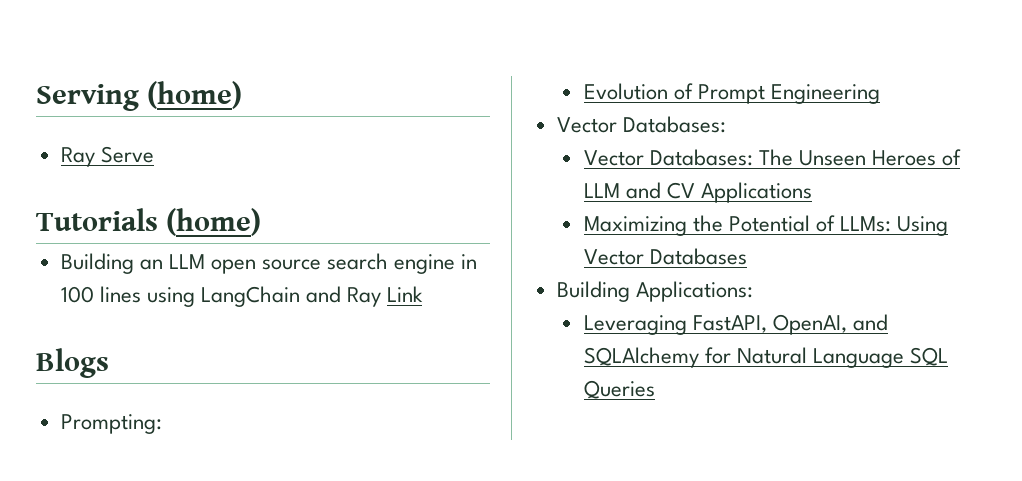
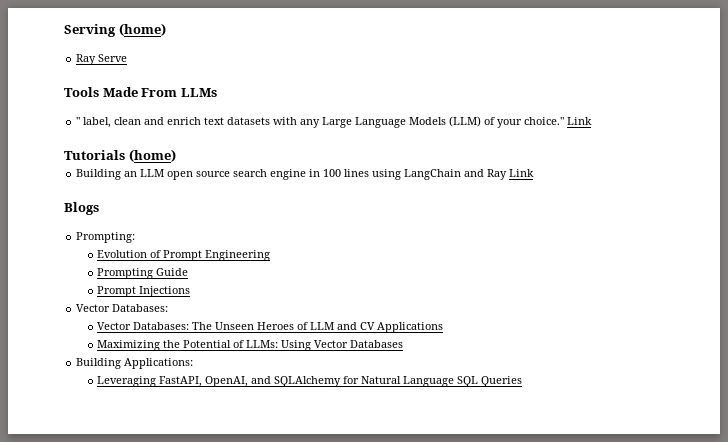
(154, 154) none -> [64,87,217,97] [76,116,593,128] // Tools Made From LLMs // " label, clean and enrich text datasets with any Large Language Models (LLM) of your choice." Link
(880, 94) none -> [97,268,189,279] [97,286,191,297] // Prompting Guide // Prompt Injections

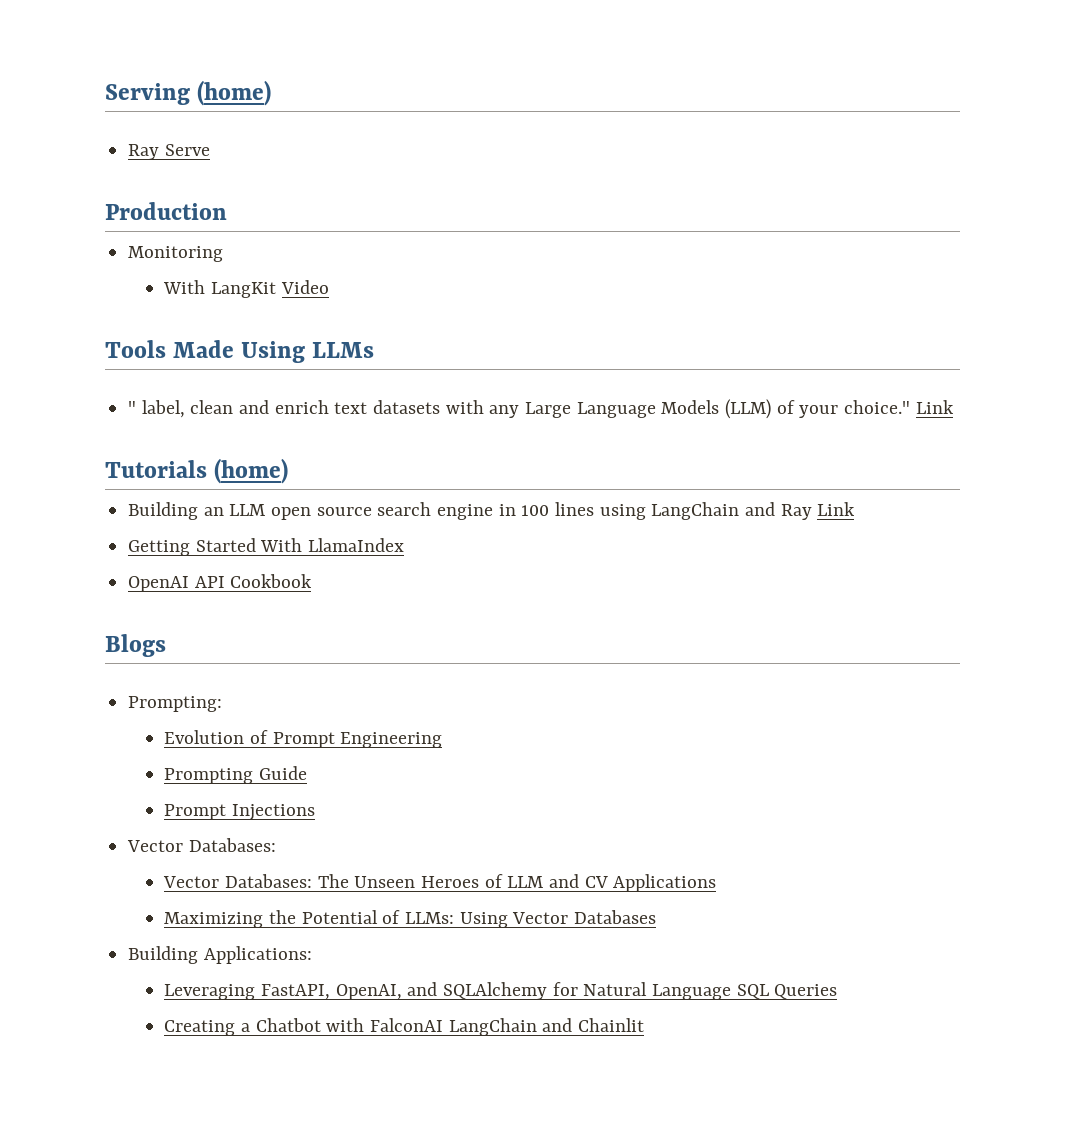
(128, 58) none -> [105,202,227,220] [128,246,224,262] [163,280,329,298] // Production // Monitoring // With LangKit Video
[141,88,178,97] From -> [241,341,306,363] Using
(535, 173) none -> [128,538,405,556] [128,574,313,592] // Getting Started With LlamaIndex // OpenAI API Cookbook
(523, 381) none -> [164,1018,645,1036] // Creating a Chatbot with FalconAI LangChain and Chainlit

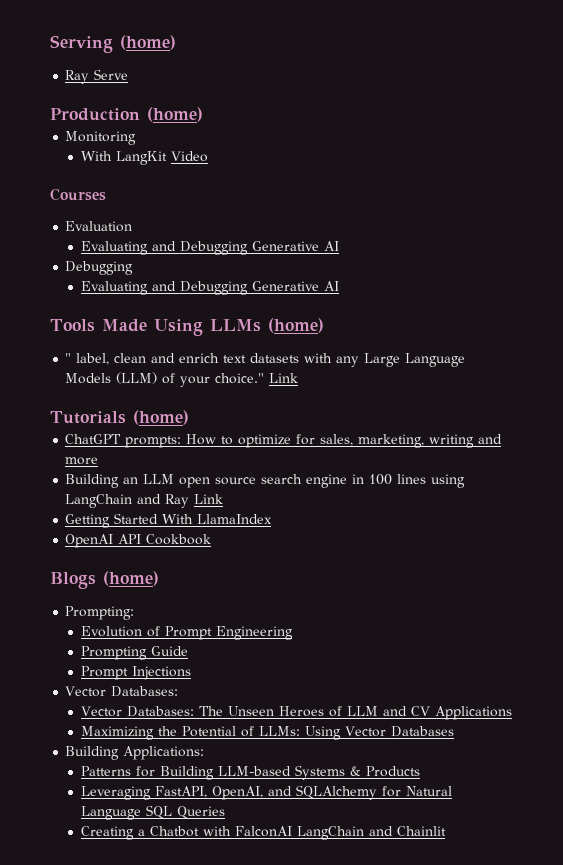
(227, 211) none -> [147,107,203,122] (home)
(329, 287) none -> [50,188,106,201] [65,221,133,232] [80,241,339,255] [65,261,134,275] [80,281,339,295] // Courses // Evaluation // Evaluating and Debugging Generative AI // Debugging // Evaluating and Debugging Generative AI
(375, 350) none -> [267,318,324,333] (home)
(289, 471) none -> [65,434,503,448] [65,457,99,465] // ChatGPT prompts: How to optimize for sales, marketing, writing and more
(166, 645) none -> [103,571,159,586] (home)
(312, 955) none -> [80,765,420,780] // Patterns for Building LLM-based Systems & Products

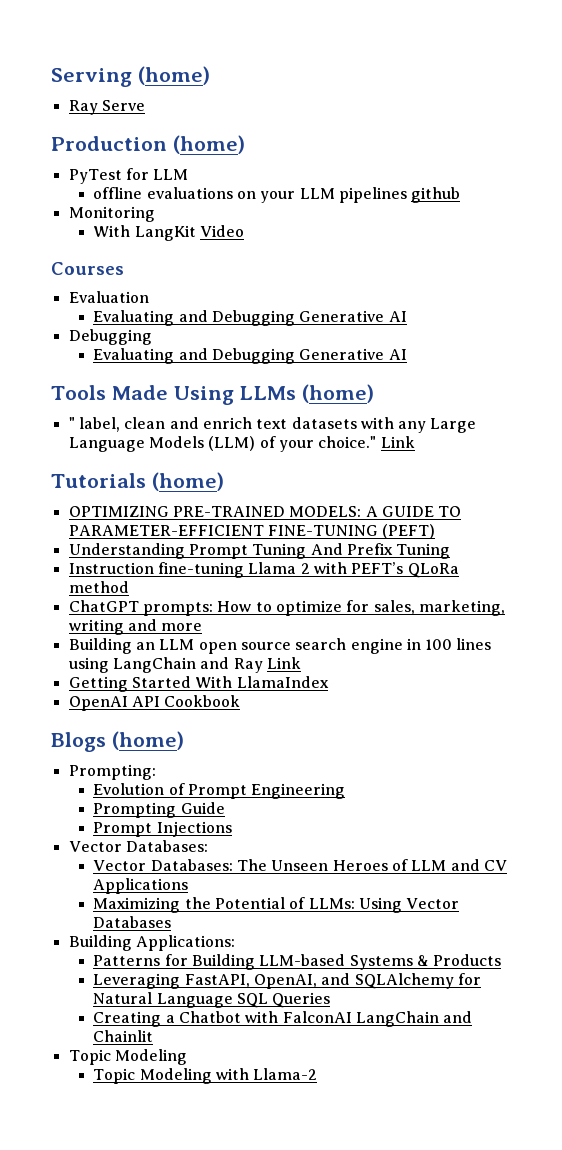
(203, 114) none -> [68,168,189,184] [93,187,461,203] // PyTest for LLM // offline evaluations on your LLM pipelines github
(189, 417) none -> [68,506,462,517] [68,524,436,539] [68,543,451,559] [68,562,459,578] [68,581,129,593] // OPTIMIZING PRE-TRAINED MODELS: A GUIDE TO PARAMETER-EFFICIENT FINE-TUNING (PEFT) // Understanding Prompt Tuning And Prefix Tuning // Instruction fine-tuning Llama 2 with PEFT’s QLoRa method
(446, 831) none -> [68,1049,187,1065] [93,1068,318,1084] // Topic Modeling // Topic Modeling with Llama-2

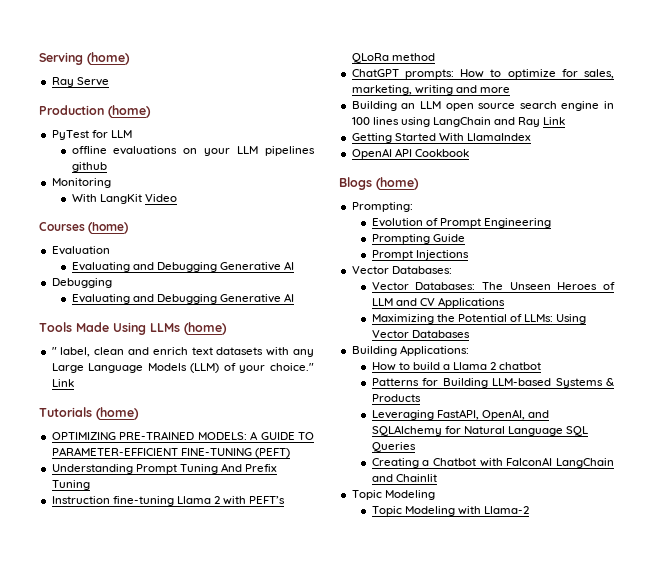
(124, 268) none -> [88,222,129,234] (home)
(235, 943) none -> [371,362,542,371] // How to build a Llama 2 chatbot

